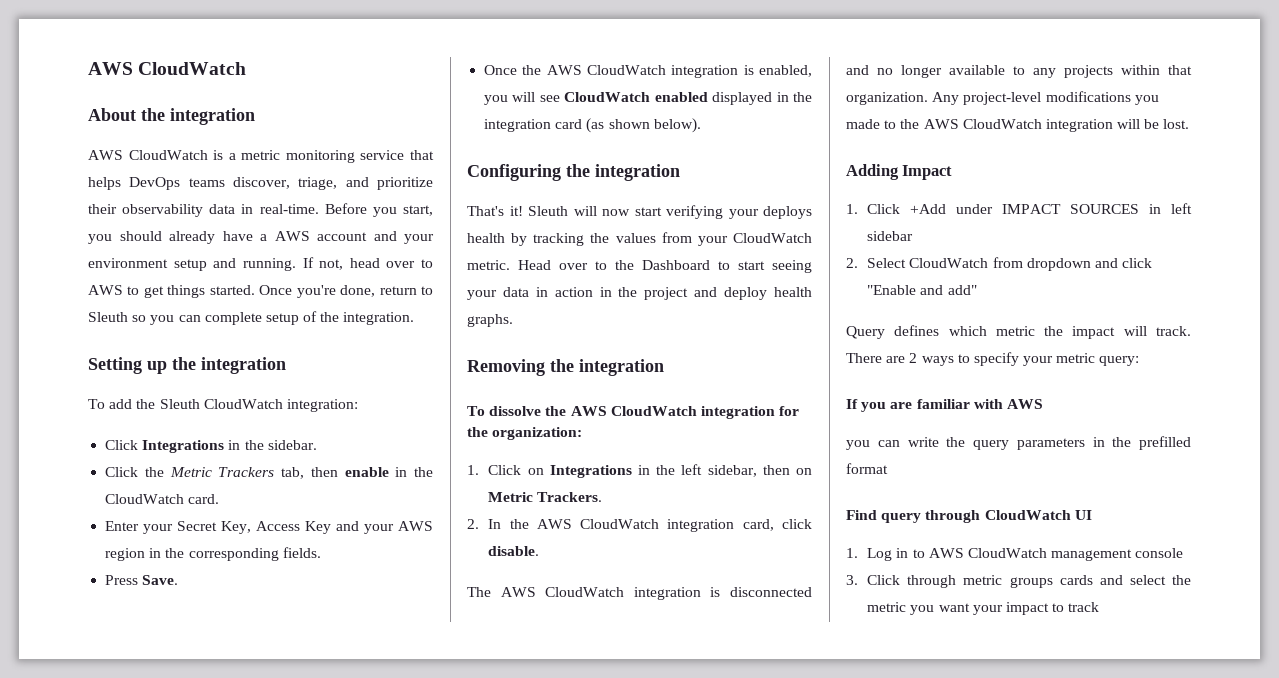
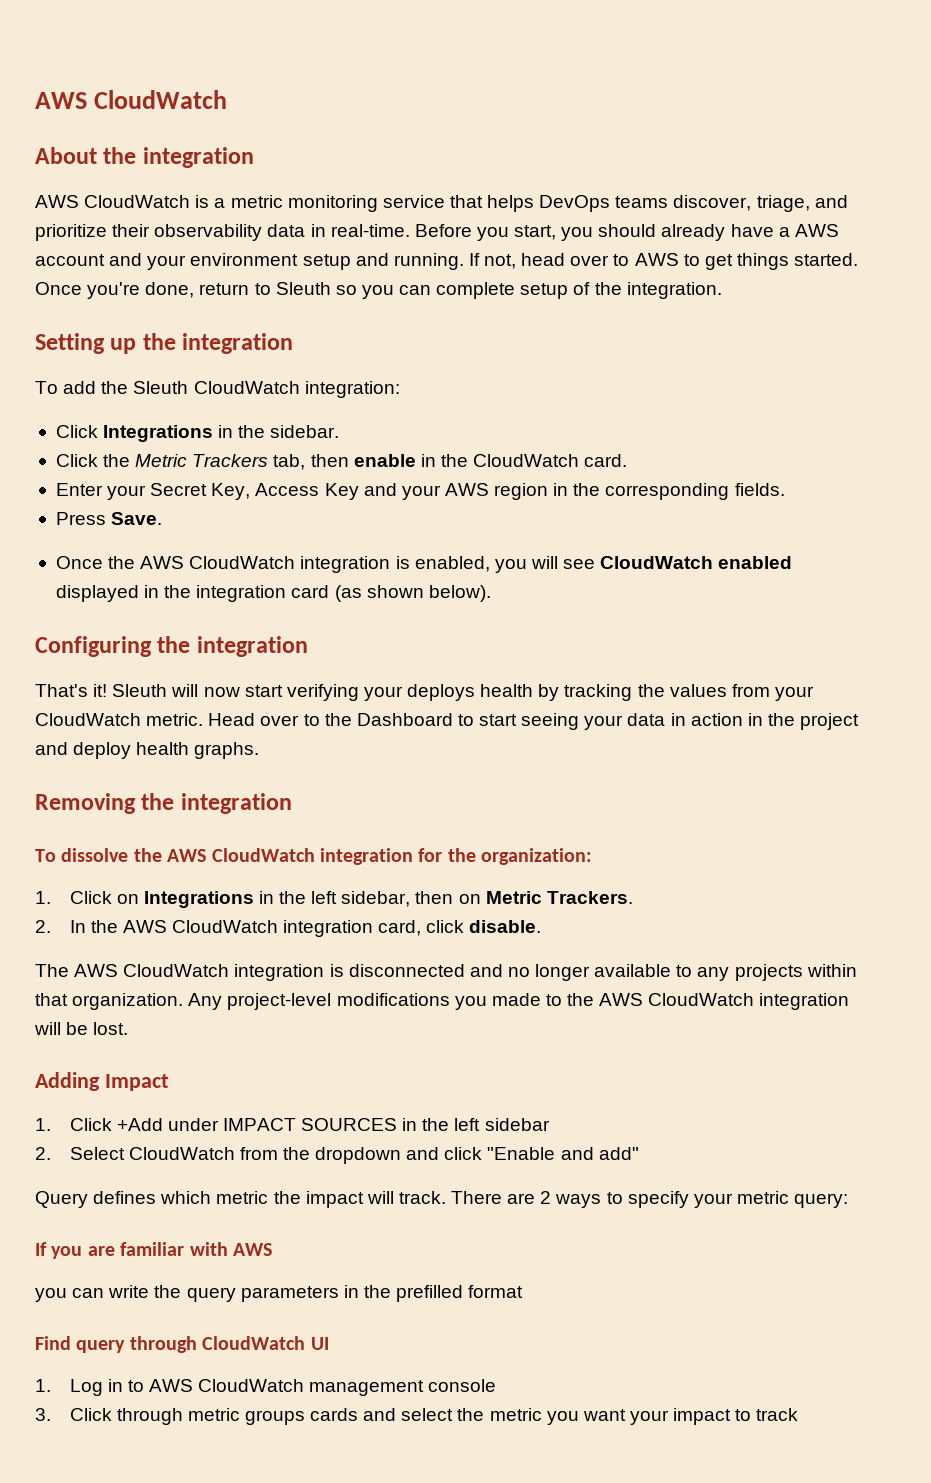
(1162, 209) none -> [422,1118,450,1131] the
(1023, 262) none -> [282,1147,310,1160] the

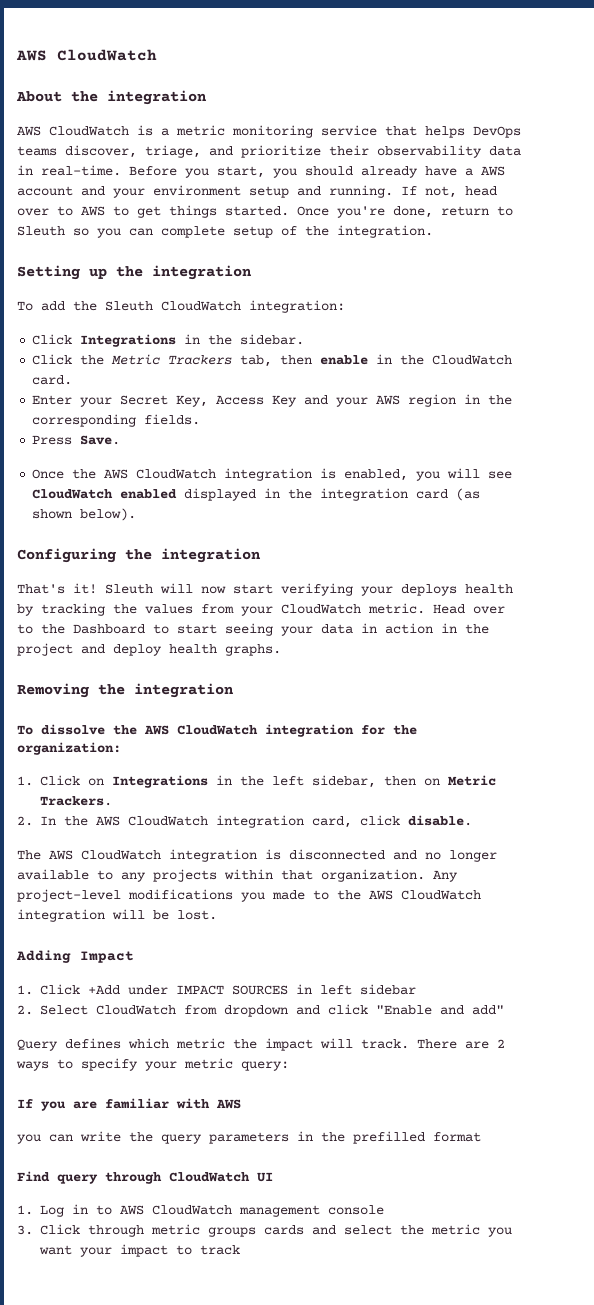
[422,1118,450,1131] the -> (312, 989) none
[282,1147,310,1160] the -> (217, 1010) none

